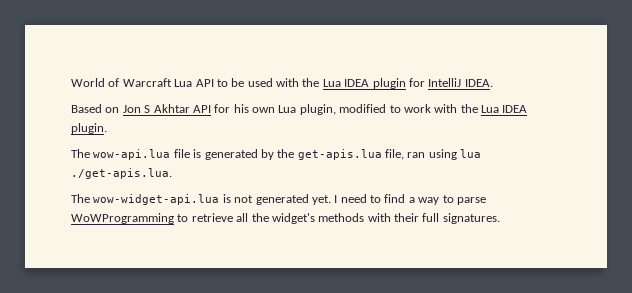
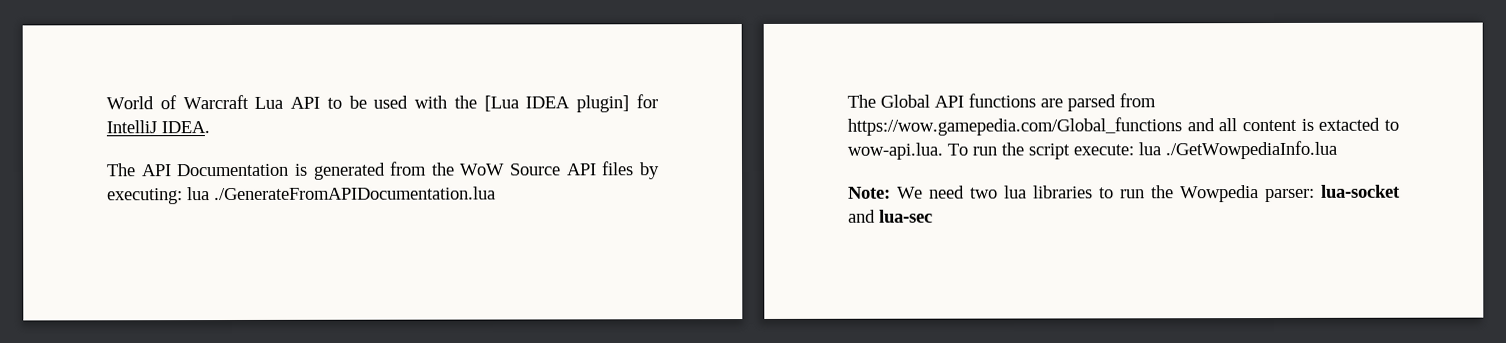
[322,78,406,89] Lua IDEA plugin -> [483,95,630,113] [Lua IDEA plugin]
[71,104,528,115] [71,123,107,134] [71,149,482,160] [71,168,172,179] [71,194,486,205] [71,213,500,224] Based on Jon S Akhtar API for his own Lua plugin, modified to work with the Lua IDEA plugin. // The wow-api.lua file is generated by the get-apis.lua file, ran using lua ./get-apis.lua. // The wow-widget-api.lua is not generated yet. I need to find a way to parse WoWProgramming to retrieve all the widget's methods with their full signatures. -> [106,161,660,180] [107,186,496,205] [847,93,1156,112] [847,117,1399,136] [847,140,1337,160] [848,184,1401,203] [848,209,933,223] The API Documentation is generated from the WoW Source API files by executing: lua ./GenerateFromAPIDocumentation.lua // The Global API functions are parsed from https://wow.gamepedia.com/Global_functions and all content is extacted to wow-api.lua. To run the script execute: lua ./GetWowpediaInfo.lua // Note: We need two lua libraries to run the Wowpedia parser: lua-socket and lua-sec

